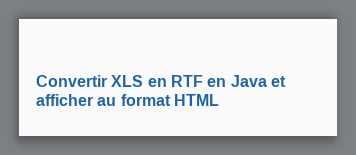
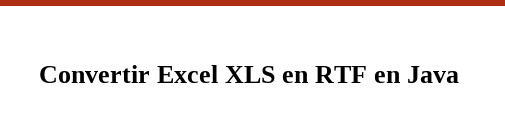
(107, 81) none -> [157,65,219,83] Excel
[270,76,286,87] [36,94,219,106] et afficher au format HTML -> (460, 74) none

